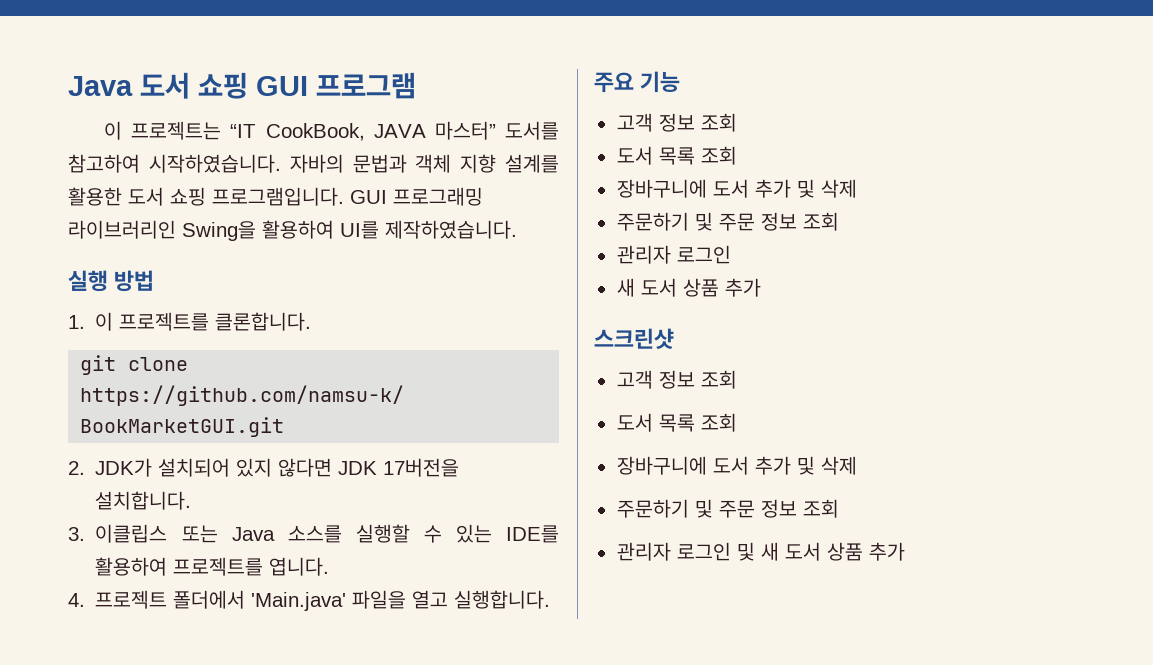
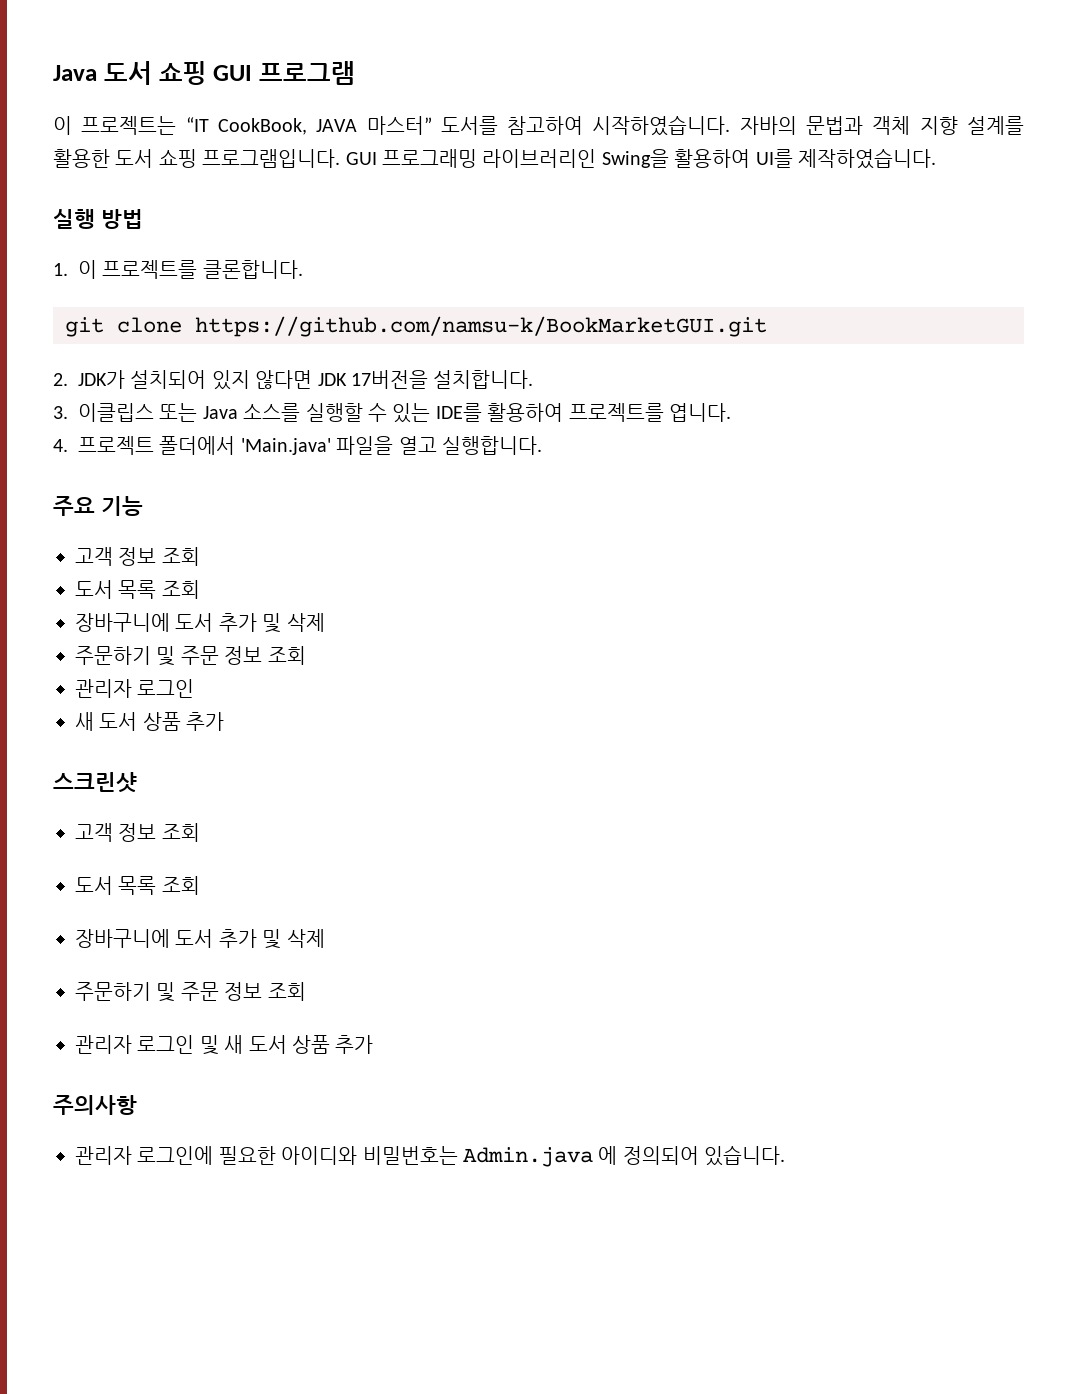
(905, 551) none -> [53,1095,137,1115] [75,1145,786,1167] // 주의사항 // 관리자 로그인에 필요한 아이디와 비밀번호는 Admin.java 에 정의되어 있습니다.

